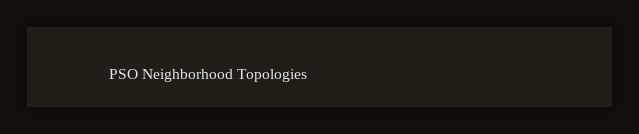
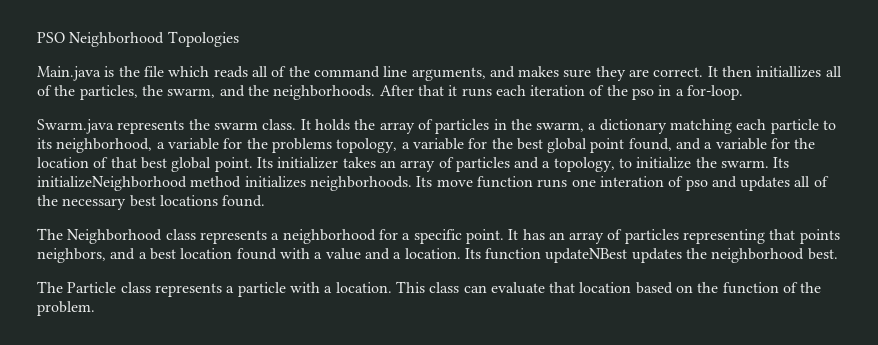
(308, 75) none -> [37,66,842,81] [37,85,744,100] [37,119,837,134] [37,138,816,153] [37,157,790,172] [37,176,829,191] [37,195,266,210] [37,228,840,244] [37,248,838,263] [37,281,822,297] [37,301,95,316] // Main.java is the file which reads all of the command line arguments, and makes sure they are correct. It then initiallizes all of the particles, the swarm, and the neighborhoods. After that it runs each iteration of the pso in a for-loop. // Swarm.java represents the swarm class. It holds the array of particles in the swarm, a dictionary matching each particle to its neighborhood, a variable for the problems topology, a variable for the best global point found, and a variable for the location of that best global point. Its initializer takes an array of particles and a topology, to initialize the swarm. Its initializeNeighborhood method initializes neighborhoods. Its move function runs one interation of pso and updates all of the necessary best locations found. // The Neighborhood class represents a neighborhood for a specific point. It has an array of particles representing that points neighbors, and a best location found with a value and a location. Its function updateNBest updates the neighborhood best. // The Particle class represents a particle with a location. This class can evaluate that location based on the function of the problem.

